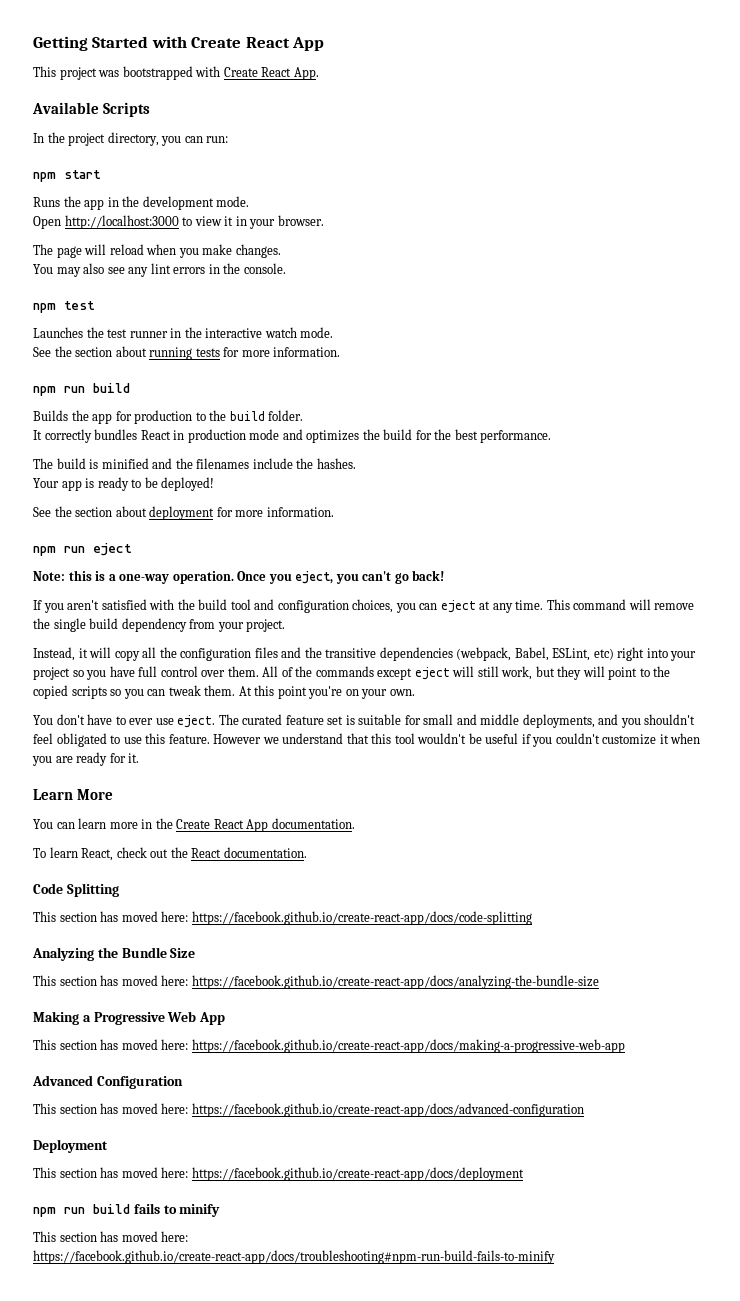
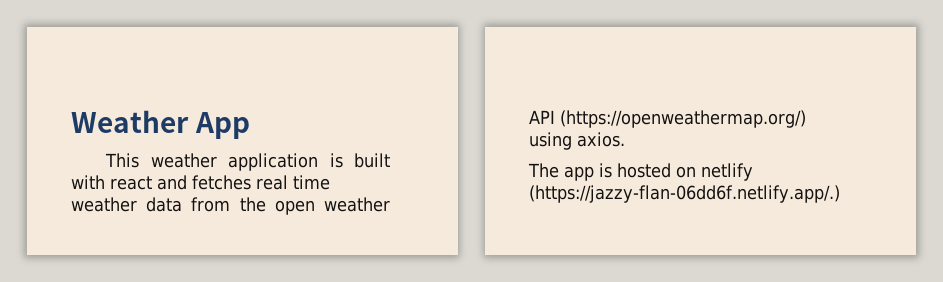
[33,36,325,51] [33,66,319,80] [32,102,151,117] [33,132,229,146] [33,170,101,182] [33,196,250,210] [33,215,324,229] [33,244,281,258] [33,263,286,277] [33,301,95,313] [33,327,334,338] [33,346,341,360] [33,383,130,396] [33,410,304,424] [33,429,552,443] [33,458,356,469] [33,477,215,491] [33,506,334,520] [33,543,132,556] [33,570,445,584] [33,599,695,613] [33,618,286,632] [33,647,697,661] [33,666,671,680] [33,685,415,699] [33,714,696,728] [33,733,701,747] [32,752,140,766] [33,789,114,800] [33,818,355,832] [33,847,307,861] [33,883,119,897] [33,911,532,925] [32,947,196,961] [33,975,599,989] [33,1011,226,1025] [33,1039,625,1053] [32,1075,183,1089] [33,1103,584,1117] [33,1139,108,1153] [33,1167,524,1181] [33,1203,221,1217] [33,1231,189,1242] [33,1250,555,1264] Getting Started with Create React App // This project was bootstrapped with Create React App. // Available Scripts // In the project directory, you can run: // npm start // Runs the app in the development mode. // Open http://localhost:3000 to view it in your browser. // The page will reload when you make changes. // You may also see any lint errors in the console. // npm test // Launches the test runner in the interactive watch mode. // See the section about running tests for more information. // npm run build // Builds the app for production to the build folder. // It correctly bundles React in production mode and optimizes the build for the best performance. // The build is minified and the filenames include the hashes. // Your app is ready to be deployed! // See the section about deployment for more information. // npm run eject // Note: this is a one-way operation. Once you eject, you can't go back! // If you aren't satisfied with the build tool and configuration choices, you can eject at any time. This command will remove the single build dependency from your project. // Instead, it will copy all the configuration files and the transitive dependencies (webpack, Babel, ESLint, etc) right into your project so you have full control over them. All of the commands except eject will still work, but they will point to the copied scripts so you can tweak them. At this point you're on your own. // You don't have to ever use eject. The curated feature set is suitable for small and middle deployments, and you shouldn't feel obligated to use this feature. However we understand that this tool wouldn't be useful if you couldn't customize it when you are ready for it. // Learn More // You can learn more in the Create React App documentation. // To learn React, check out the React documentation. // Code Splitting // This section has moved here: https://facebook.github.io/create-react-app/docs/code-splitting // Analyzing the Bundle Size // This section has moved here: https://facebook.github.io/create-react-app/docs/analyzing-the-bundle-size // Making a Progressive Web App // This section has moved here: https://facebook.github.io/create-react-app/docs/making-a-progressive-web-app // Advanced Configuration // This section has moved here: https://facebook.github.io/create-react-app/docs/advanced-configuration // Deployment // This section has moved here: https://facebook.github.io/create-react-app/docs/deployment // npm run build fails to minify // This section has moved here: https://facebook.github.io/create-react-app/docs/troubleshooting#npm-run-build-fails-to-minify -> [71,110,250,139] [105,153,391,171] [71,175,330,190] [71,197,390,215] [529,110,806,128] [529,132,625,150] [528,163,753,181] [529,185,840,203] Weather App // This weather application is built with react and fetches real time weather data from the open weather API (https://openweathermap.org/) using axios. // The app is hosted on netlify (https://jazzy-flan-06dd6f.netlify.app/.)

